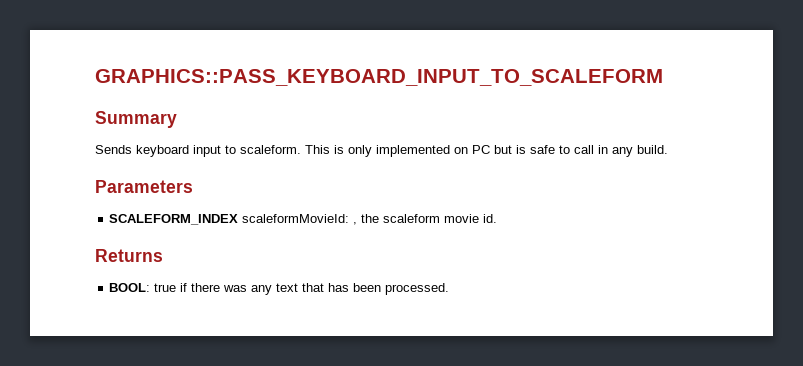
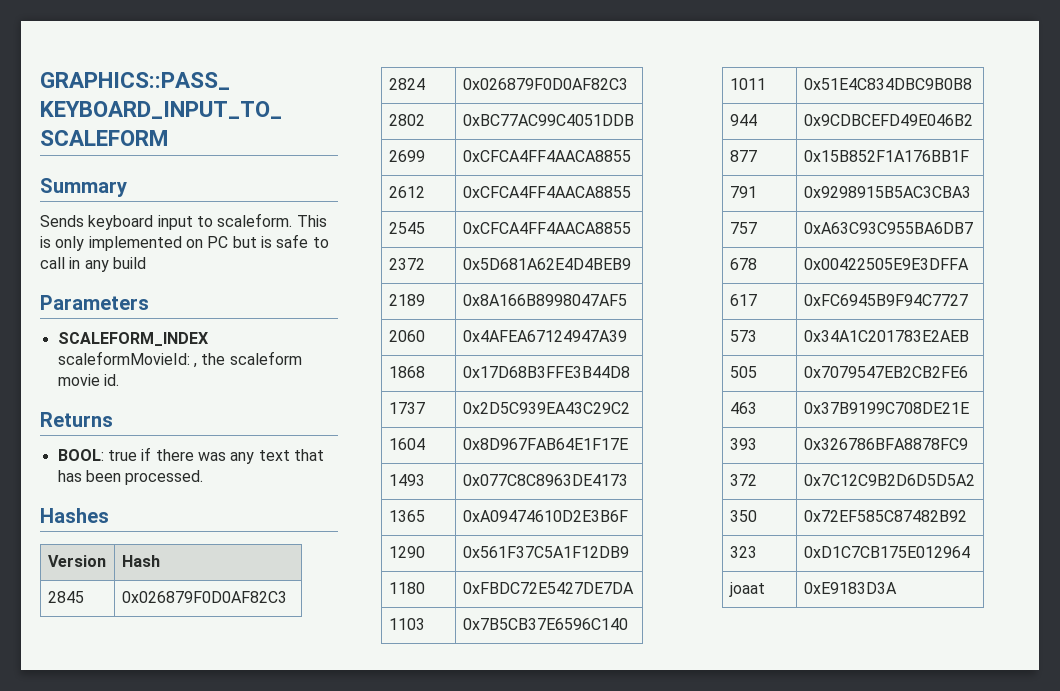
[637,145,668,154] build. -> [112,257,146,269] build
(450, 289) none -> [40,508,109,523] [47,555,106,567] [121,555,160,567] [47,591,84,603] [121,591,287,603] [388,78,425,90] [462,78,628,90] [388,114,425,126] [462,114,634,126] [388,150,425,162] [462,150,631,162] [388,186,425,198] [462,186,631,198] [388,222,425,234] [462,222,631,234] [388,258,425,270] [462,258,631,270] [388,294,425,306] [462,294,627,306] [388,330,425,342] [462,330,627,342] [388,366,425,378] [462,366,630,378] [388,402,425,414] [462,402,630,414] [388,438,425,450] [462,438,628,450] [388,474,425,486] [462,474,628,486] [388,510,425,522] [462,510,628,522] [388,546,425,558] [462,546,629,558] [388,582,425,594] [462,582,634,594] [388,618,425,630] [462,618,628,630] [729,78,766,90] [803,78,972,90] [729,114,757,126] [803,114,973,126] [729,150,757,162] [803,150,969,162] [729,186,757,198] [803,186,971,198] [729,222,757,234] [803,222,973,234] [729,258,757,270] [803,258,969,270] [729,294,757,306] [803,294,968,306] [729,330,757,342] [803,330,969,342] [729,366,757,378] [803,366,968,378] [729,402,757,414] [803,402,969,414] [729,438,757,450] [803,438,968,450] [729,474,757,486] [803,474,975,486] [729,510,757,522] [803,510,967,522] [729,546,757,558] [803,546,970,558] [728,582,765,597] [803,582,897,594] // Hashes // Version | Hash // 2845 | 0x026879F0D0AF82C3 // 2824 | 0x026879F0D0AF82C3 // 2802 | 0xBC77AC99C4051DDB // 2699 | 0xCFCA4FF4AACA8855 // 2612 | 0xCFCA4FF4AACA8855 // 2545 | 0xCFCA4FF4AACA8855 // 2372 | 0x5D681A62E4D4BEB9 // 2189 | 0x8A166B8998047AF5 // 2060 | 0x4AFEA67124947A39 // 1868 | 0x17D68B3FFE3B44D8 // 1737 | 0x2D5C939EA43C29C2 // 1604 | 0x8D967FAB64E1F17E // 1493 | 0x077C8C8963DE4173 // 1365 | 0xA09474610D2E3B6F // 1290 | 0x561F37C5A1F12DB9 // 1180 | 0xFBDC72E5427DE7DA // 1103 | 0x7B5CB37E6596C140 // 1011 | 0x51E4C834DBC9B0B8 // 944 | 0x9CDBCEFD49E046B2 // 877 | 0x15B852F1A176BB1F // 791 | 0x9298915B5AC3CBA3 // 757 | 0xA63C93C955BA6DB7 // 678 | 0x00422505E9E3DFFA // 617 | 0xFC6945B9F94C7727 // 573 | 0x34A1C201783E2AEB // 505 | 0x7079547EB2CB2FE6 // 463 | 0x37B9199C708DE21E // 393 | 0x326786BFA8878FC9 // 372 | 0x7C12C9B2D6D5D5A2 // 350 | 0x72EF585C87482B92 // 323 | 0xD1C7CB175E012964 // joaat | 0xE9183D3A

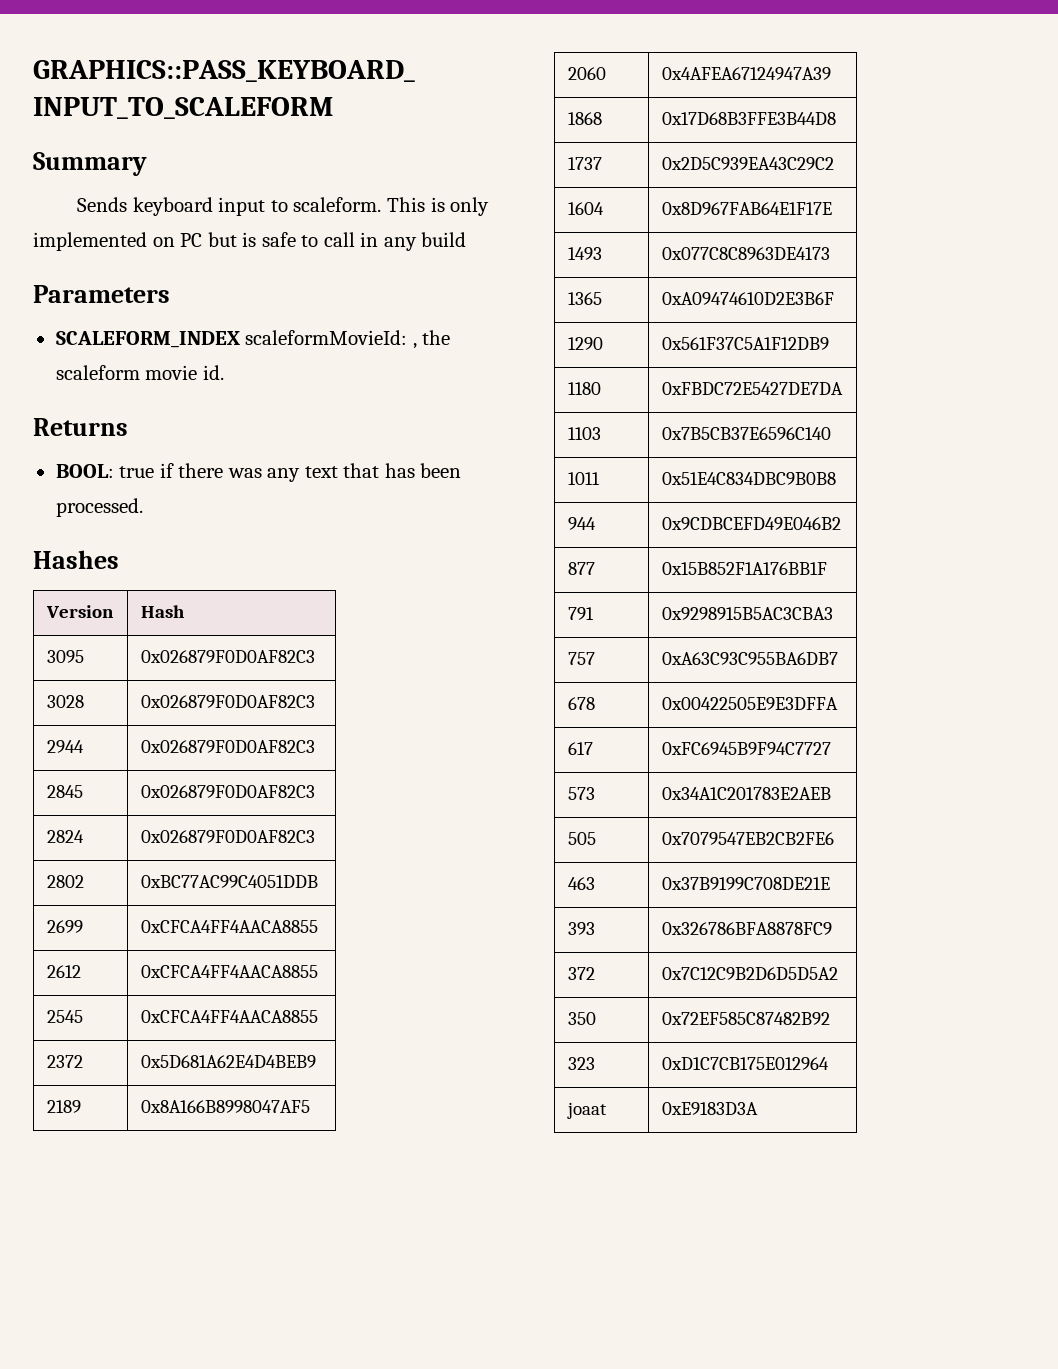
(160, 561) none -> [46,650,84,663] [140,650,315,663] [46,695,84,708] [140,695,315,708] [46,740,84,753] [140,740,315,753] // 3095 | 0x026879F0D0AF82C3 // 3028 | 0x026879F0D0AF82C3 // 2944 | 0x026879F0D0AF82C3

